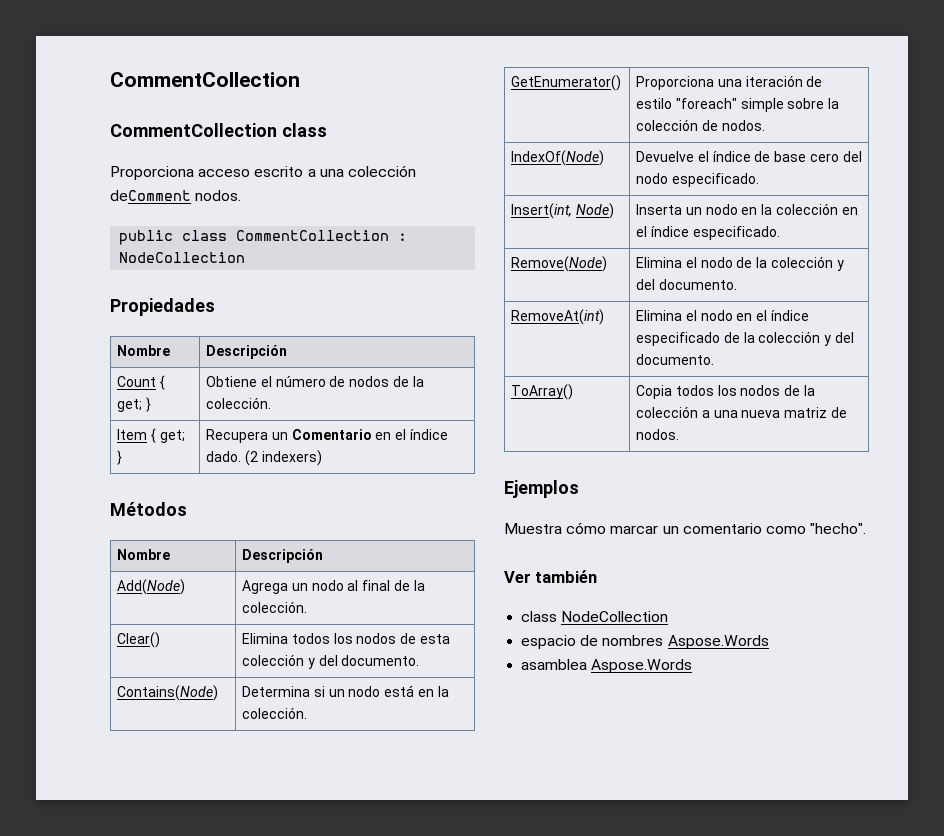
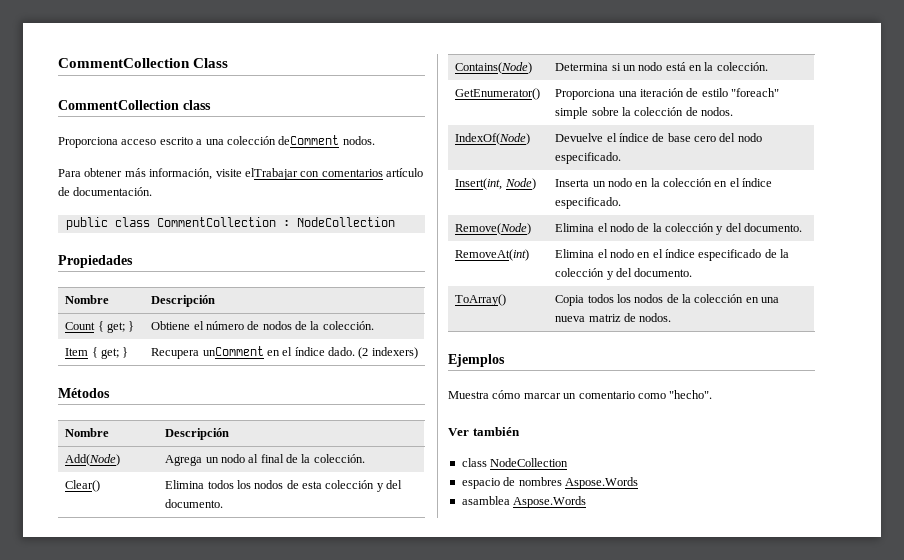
[110,72,300,87] CommentCollection -> [58,58,229,68] CommentCollection Class
(242, 195) none -> [58,168,423,180] [58,187,153,196] // Para obtener más información, visite elTrabajar con comentarios artículo de documentación.
[271,429,372,440] un Comentario -> [202,346,264,356] unComment
[701,410,710,418] a -> [745,297,759,303] en

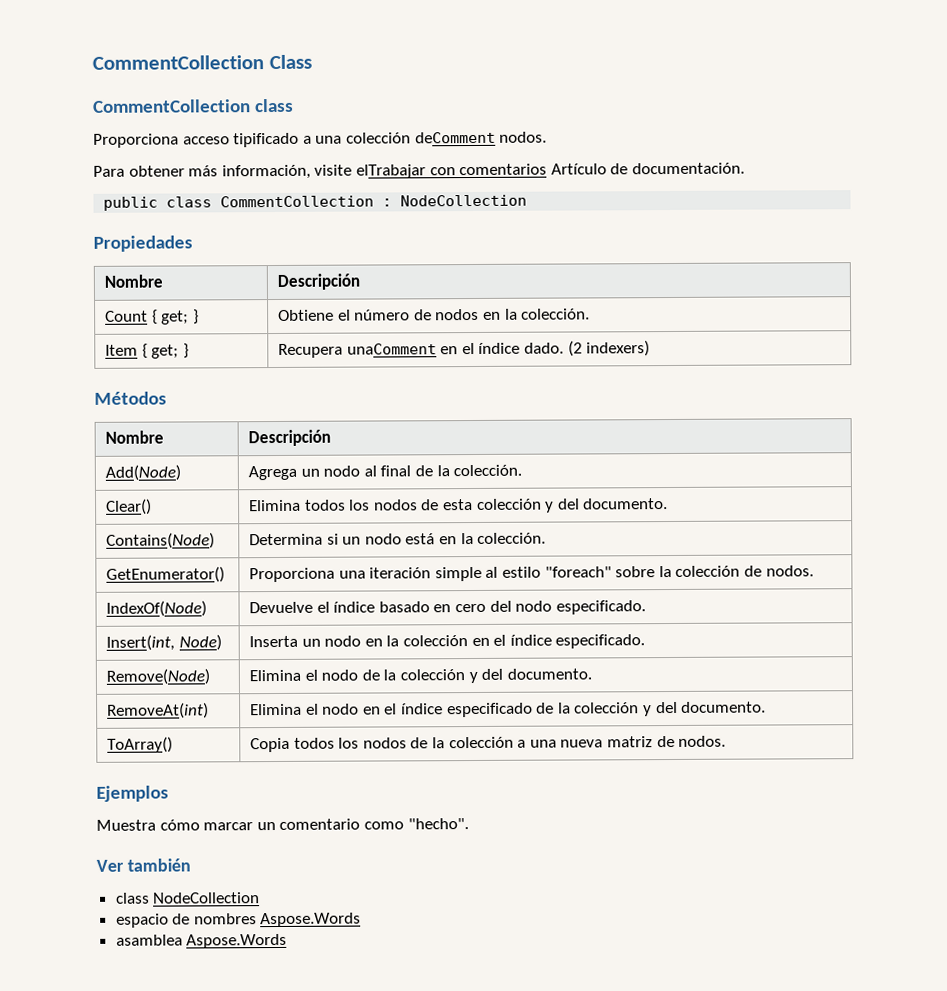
[159,137,193,145] escrito -> [233,132,300,148] tipificado
[386,168,423,177] artículo -> [550,163,607,175] Artículo
[295,321,308,330] de -> [482,311,501,320] en
[202,346,264,356] unComment -> [346,343,437,355] unaComment
[686,88,699,97] de -> [434,566,499,582] simple al
[555,107,589,119] simple -> (612, 572) none
[652,133,691,142] de base -> [378,601,452,613] basado en
[745,297,759,303] en -> [517,739,527,748] a

